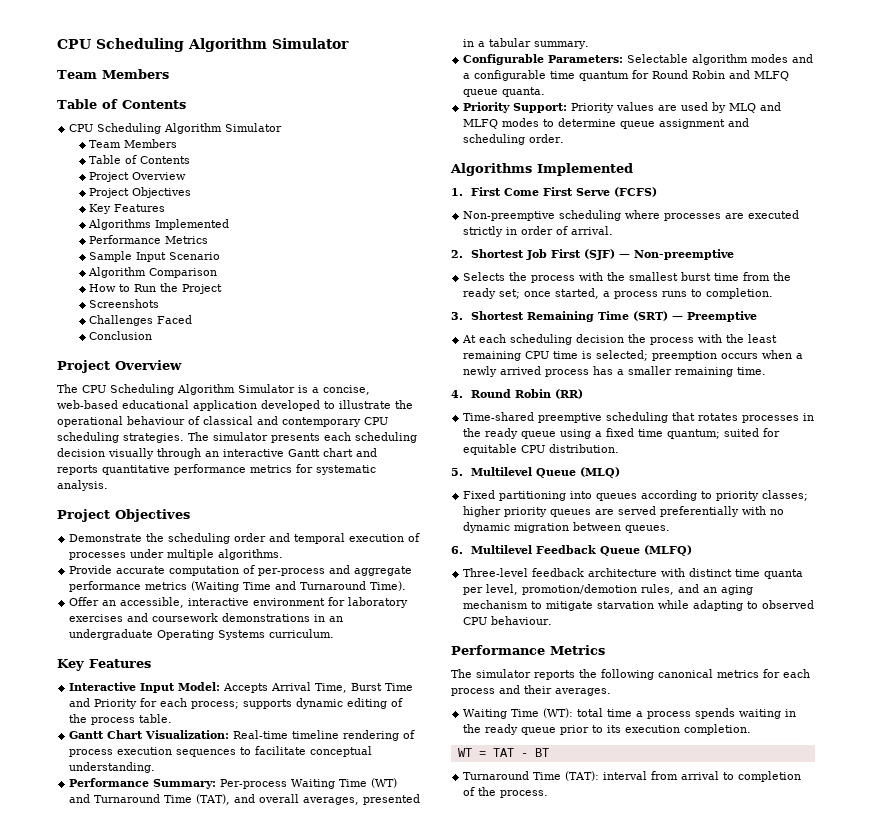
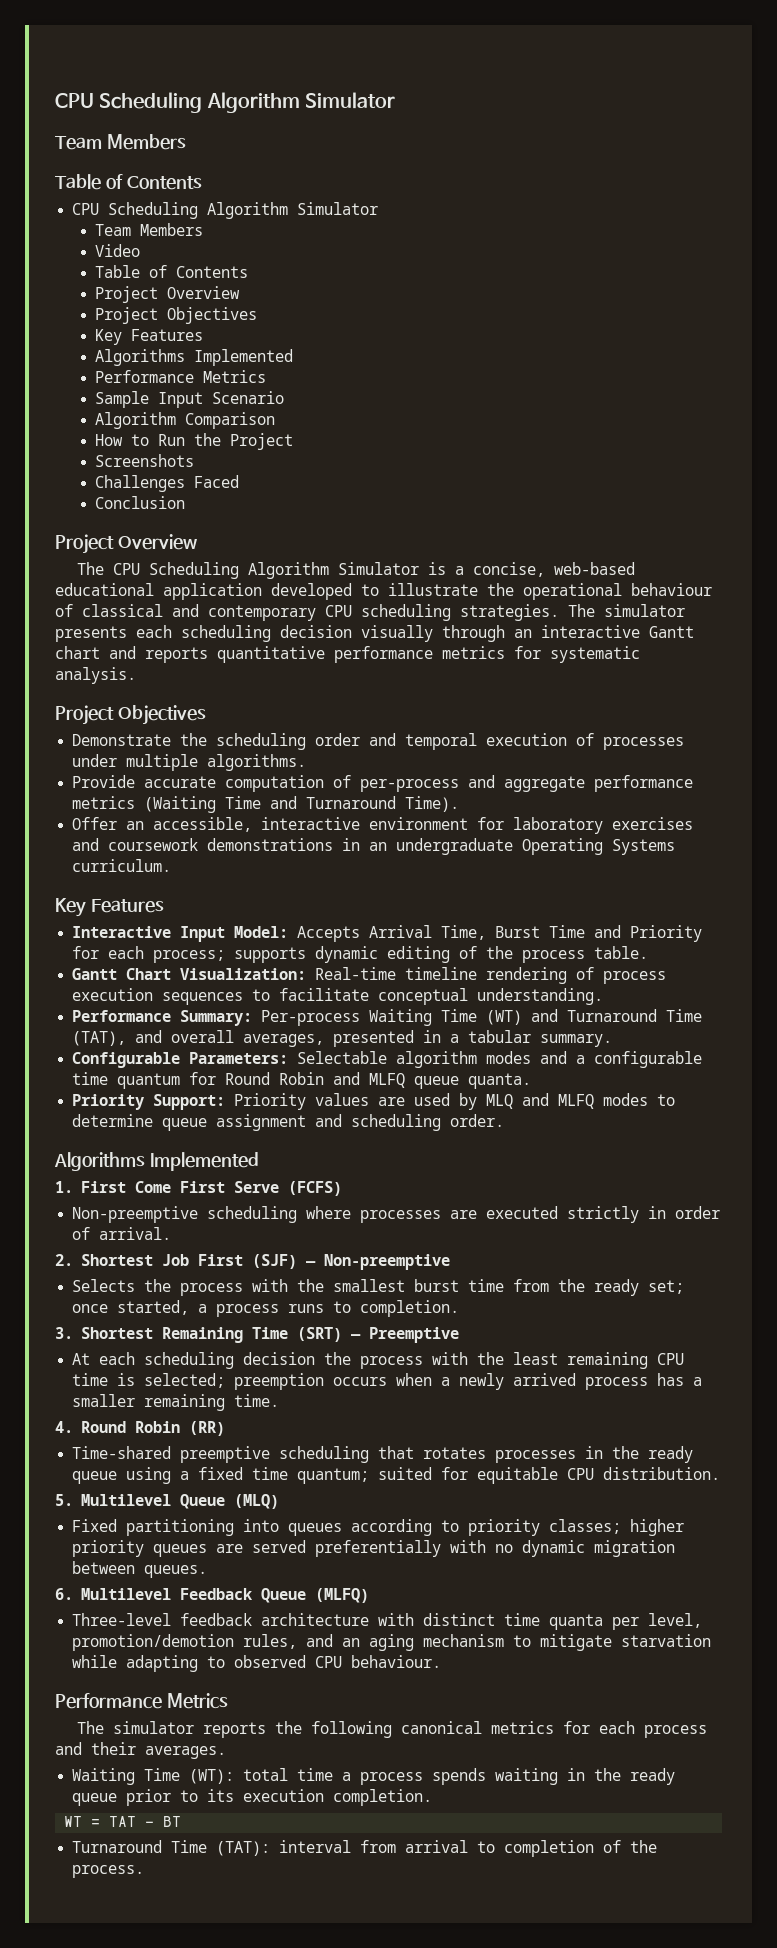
(178, 143) none -> [94,244,140,257] // Video

